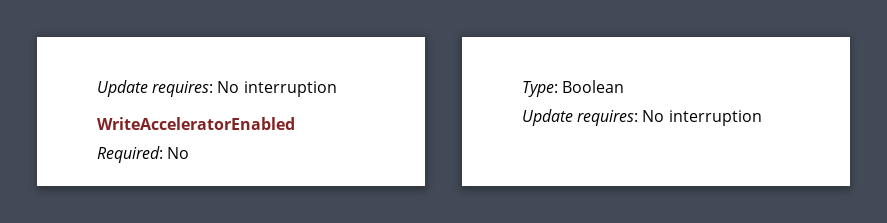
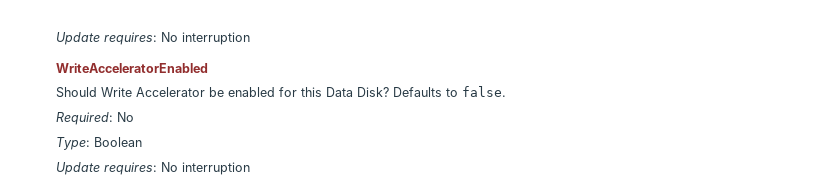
(295, 123) none -> [56,86,506,98] // Should Write Accelerator be enabled for this Data Disk? Defaults to false.

